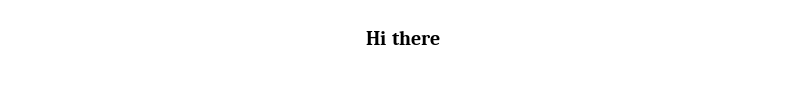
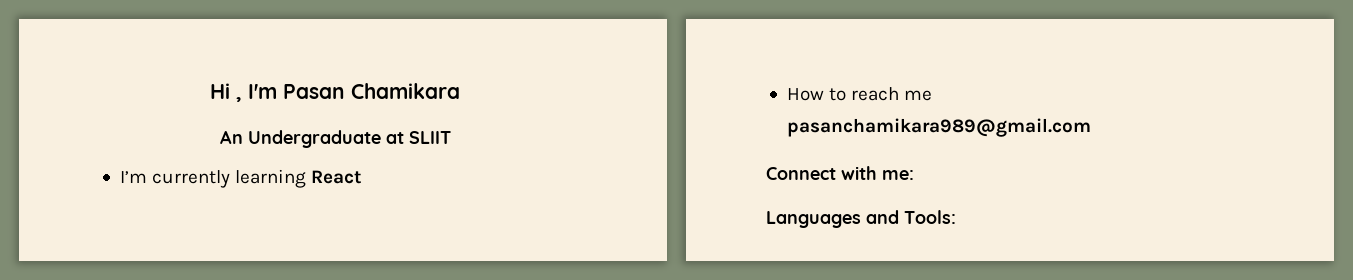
[391,30,440,45] there -> [236,83,460,102] [219,130,451,148] [119,169,363,188] [786,87,933,101] [786,118,1091,137] [766,166,914,180] [766,210,956,228] , I'm Pasan Chamikara // An Undergraduate at SLIIT // I’m currently learning React // How to reach me pasanchamikara989@gmail.com // Connect with me: // Languages and Tools:

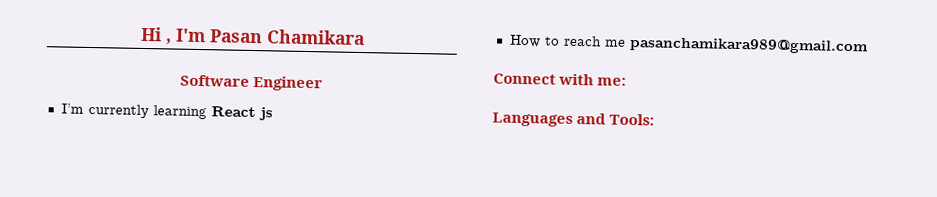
[219,130,451,148] An Undergraduate at SLIIT -> [179,74,324,92] Software Engineer
(363, 177) none -> [258,107,273,121] js

